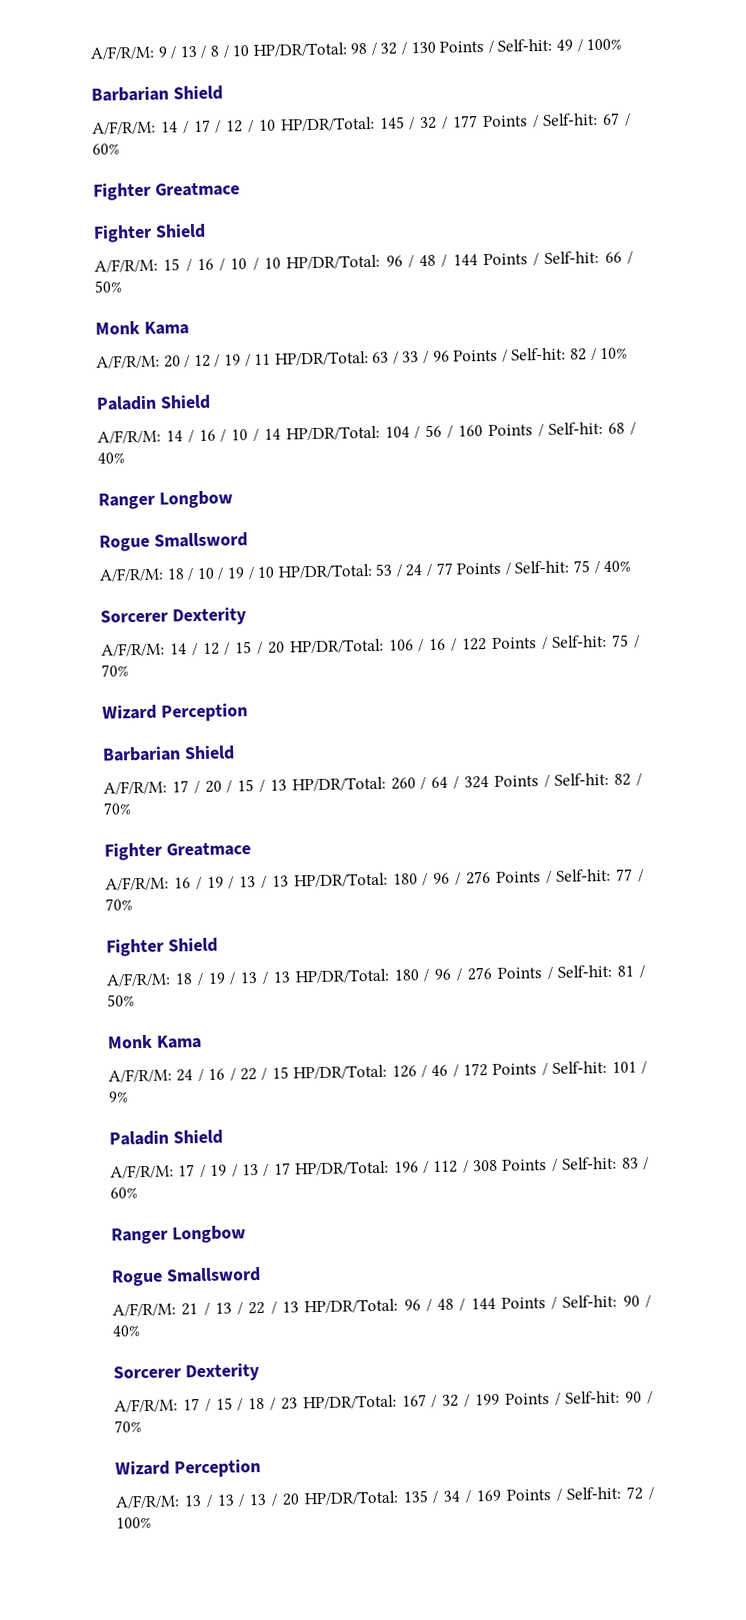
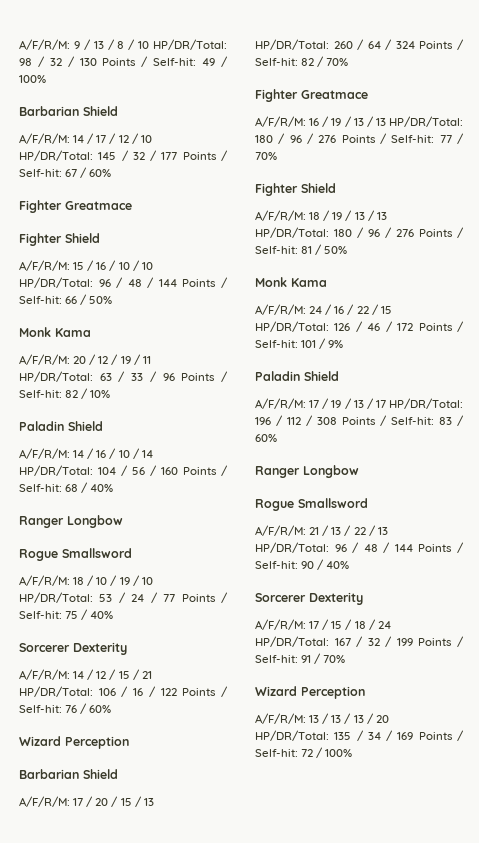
[267,641,285,654] 20 -> [141,671,152,679] 21
[612,634,640,648] [101,664,129,677] 75 / 70% -> [65,703,112,714] 76 / 60%
[280,1397,298,1410] 23 -> [377,621,391,629] 24
[625,1391,643,1403] 90 -> [301,655,312,663] 91

